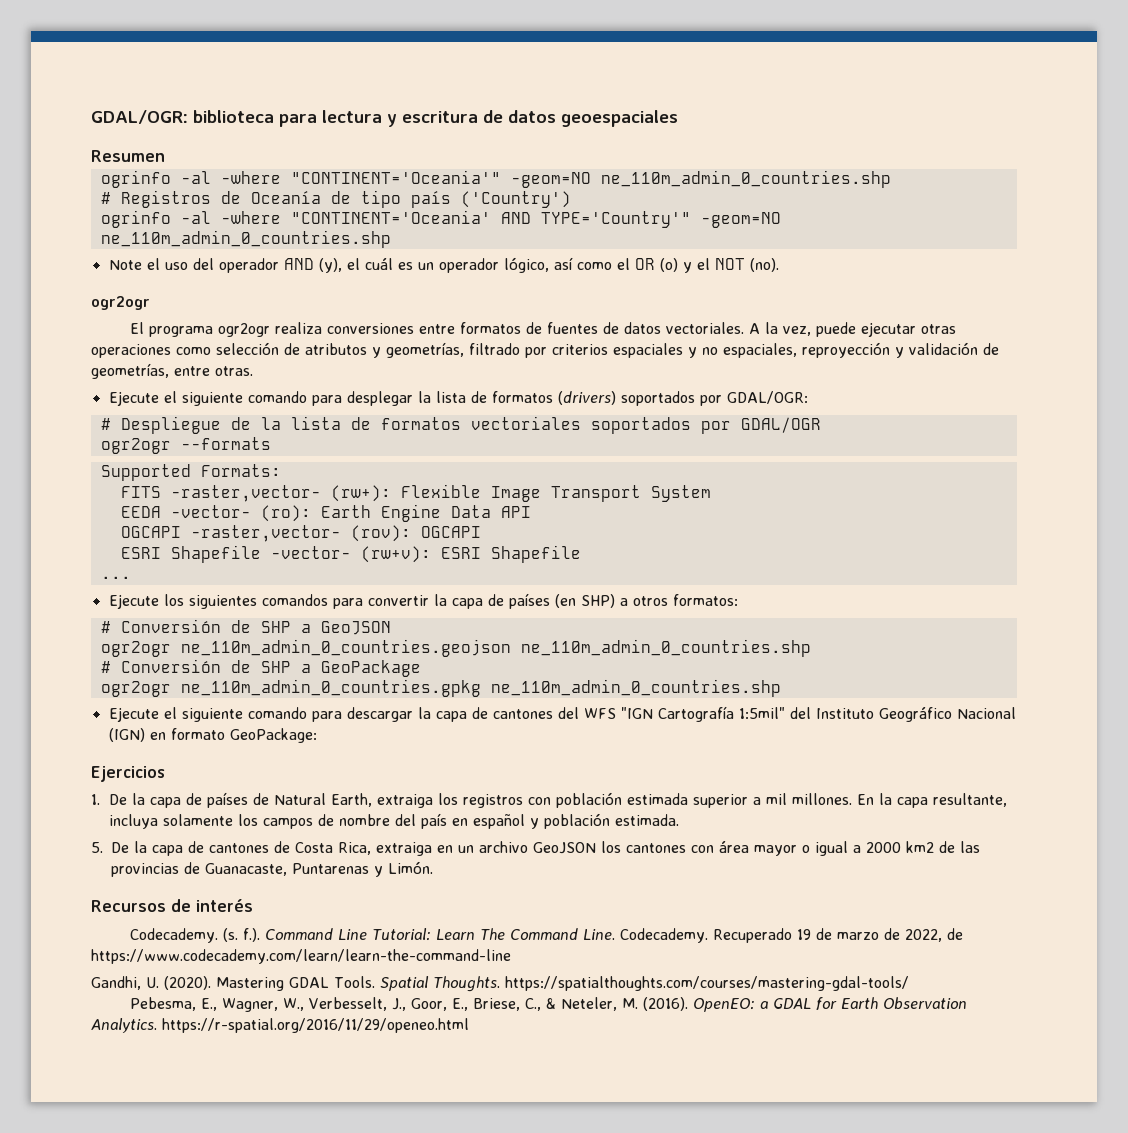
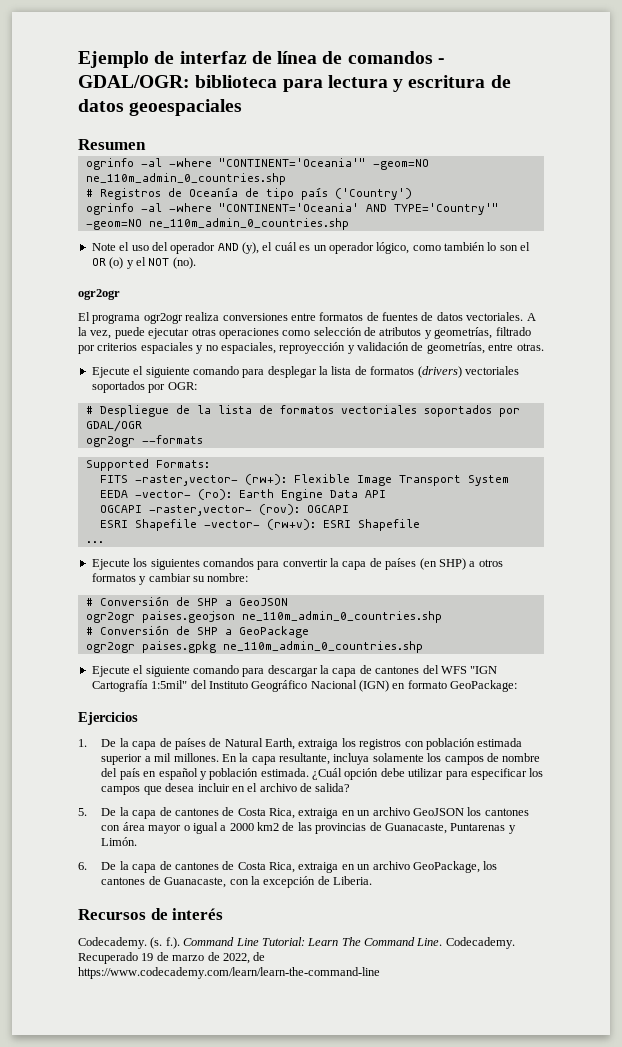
(91, 117) none -> [78,51,445,68] Ejemplo de interfaz de línea de comandos -
[553,257,612,270] así como -> [412,242,518,251] como también lo son
[620,391,808,406] soportados por GDAL/OGR: -> [464,366,519,375] [91,381,197,393] vectoriales soportados por OGR:
[672,594,738,606] formatos: -> [91,573,249,585] formatos y cambiar su nombre:
[180,639,511,657] ne_110m_admin_0_countries.geojson -> [141,611,235,623] paises.geojson
[180,679,481,697] ne_110m_admin_0_countries.gpkg -> [141,641,216,653] paises.gpkg
(680, 820) none -> [312,768,544,780] [101,783,351,795] ¿Cuál opción debe utilizar para especificar los campos que desea incluir en el archivo de salida?
(433, 867) none -> [78,861,498,873] [101,876,373,888] // 6. De la capa de cantones de Costa Rica, extraiga en un archivo GeoPackage, los cantones de Guanacaste, con la excepción de Liberia.
[91,976,909,992] [130,997,968,1012] [91,1018,469,1033] // Gandhi, U. (2020). Mastering GDAL Tools. Spatial Thoughts. https://spatialthoughts.com/courses/mastering-gdal-tools/ // Pebesma, E., Wagner, W., Verbesselt, J., Goor, E., Briese, C., & Neteler, M. (2016). OpenEO: a GDAL for Earth Observation Analytics. https://r-spatial.org/2016/11/29/openeo.html -> (380, 973) none

